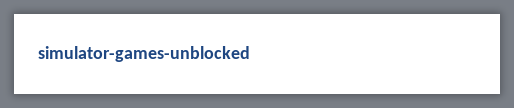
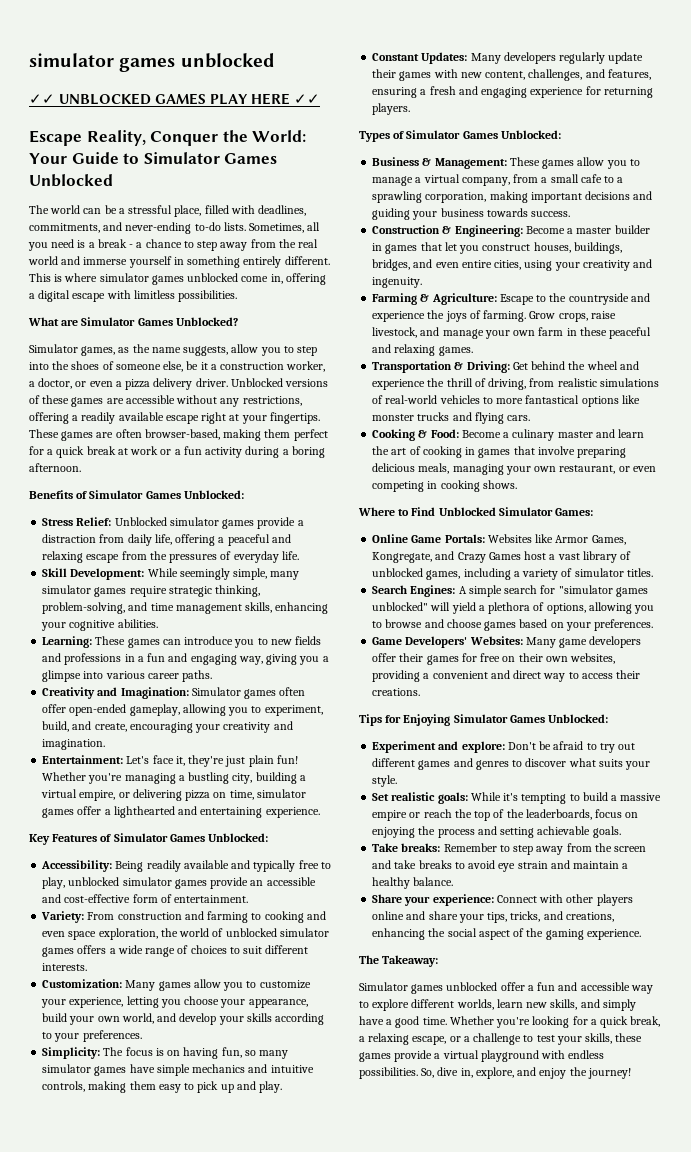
[38,46,250,62] simulator-games-unblocked -> [29,53,275,72] [29,93,320,105] [29,130,307,146] [29,152,278,164] [29,174,113,187] [29,205,307,217] [29,222,321,234] [28,239,319,251] [28,256,330,268] [29,273,326,285] [29,290,238,302] [28,317,238,326] [29,344,318,356] [29,361,326,372] [29,378,329,390] [29,395,302,407] [29,412,320,424] [29,429,328,441] [29,446,325,458] [29,463,81,472] [29,490,244,499] [42,517,304,529] [42,534,291,546] [42,551,299,563] [42,568,300,580] [42,585,261,597] [42,602,329,614] [41,619,158,631] [42,636,322,648] [42,653,329,665] [42,670,213,682] [42,687,306,699] [42,704,323,716] [42,721,293,733] [42,739,106,750] [42,755,298,767] [42,772,306,784] [41,789,306,801] [42,806,320,818] [29,833,269,845] [41,860,331,872] [42,877,316,889] [42,894,249,903] [41,911,326,923] [42,928,329,940] [42,945,309,957] [42,963,88,971] [42,979,311,991] [41,996,308,1008] [42,1013,325,1025] [42,1030,142,1042] [42,1047,289,1059] [42,1064,314,1076] [42,1081,283,1093] [372,52,644,64] [372,69,651,81] [372,86,653,98] [372,103,411,115] [359,130,561,142] [372,157,640,169] [372,174,624,186] [372,191,653,203] [372,208,571,220] [372,225,650,237] [372,242,622,254] [372,259,653,271] [372,277,423,288] [372,293,650,305] [372,310,616,322] [372,327,652,339] [372,344,473,356] [372,361,639,373] [372,378,659,390] [372,395,640,407] [372,412,531,424] [372,429,645,441] [372,446,627,458] [372,463,656,475] [372,480,517,492] [358,507,594,516] [372,534,626,545] [372,551,632,563] [372,568,653,580] [372,585,648,597] [372,602,655,614] [372,619,654,631] [372,636,642,648] [372,653,616,665] [372,670,641,682] [372,688,421,696] [359,714,609,726] [372,741,636,753] [372,758,651,770] [372,775,398,787] [372,792,662,804] [372,809,639,821] [372,826,621,838] [372,843,647,855] [372,860,629,872] [372,877,454,889] [372,894,633,906] [372,911,614,923] [372,928,641,940] [359,955,439,967] [359,982,653,994] [359,999,636,1011] [359,1016,661,1028] [359,1033,643,1045] [359,1050,605,1062] [359,1067,631,1079] simulator games unblocked // ✓✓ UNBLOCKED GAMES PLAY HERE ✓✓ // Escape Reality, Conquer the World: Your Guide to Simulator Games Unblocked // The world can be a stressful place, filled with deadlines, commitments, and never-ending to-do lists. Sometimes, all you need is a break - a chance to step away from the real world and immerse yourself in something entirely different. This is where simulator games unblocked come in, offering a digital escape with limitless possibilities. // What are Simulator Games Unblocked? // Simulator games, as the name suggests, allow you to step into the shoes of someone else, be it a construction worker, a doctor, or even a pizza delivery driver. Unblocked versions of these games are accessible without any restrictions, offering a readily available escape right at your fingertips. These games are often browser-based, making them perfect for a quick break at work or a fun activity during a boring afternoon. // Benefits of Simulator Games Unblocked: // Stress Relief: Unblocked simulator games provide a distraction from daily life, offering a peaceful and relaxing escape from the pressures of everyday life. // Skill Development: While seemingly simple, many simulator games require strategic thinking, problem-solving, and time management skills, enhancing your cognitive abilities. // Learning: These games can introduce you to new fields and professions in a fun and engaging way, giving you a glimpse into various career paths. // Creativity and Imagination: Simulator games often offer open-ended gameplay, allowing you to experiment, build, and create, encouraging your creativity and imagination. // Entertainment: Let's face it, they're just plain fun! Whether you're managing a bustling city, building a virtual empire, or delivering pizza on time, simulator games offer a lighthearted and entertaining experience. // Key Features of Simulator Games Unblocked: // Accessibility: Being readily available and typically free to play, unblocked simulator games provide an accessible and cost-effective form of entertainment. // Variety: From construction and farming to cooking and even space exploration, the world of unblocked simulator games offers a wide range of choices to suit different interests. // Customization: Many games allow you to customize your experience, letting you choose your appearance, build your own world, and develop your skills according to your preferences. // Simplicity: The focus is on having fun, so many simulator games have simple mechanics and intuitive controls, making them easy to pick up and play. // Constant Updates: Many developers regularly update their games with new content, challenges, and features, ensuring a fresh and engaging experience for returning players. // Types of Simulator Games Unblocked: // Business & Management: These games allow you to manage a virtual company, from a small cafe to a sprawling corporation, making important decisions and guiding your business towards success. // Construction & Engineering: Become a master builder in games that let you construct houses, buildings, bridges, and even entire cities, using your creativity and ingenuity. // Farming & Agriculture: Escape to the countryside and experience the joys of farming. Grow crops, raise livestock, and manage your own farm in these peaceful and relaxing games. // Transportation & Driving: Get behind the wheel and experience the thrill of driving, from realistic simulations of real-world vehicles to more fantastical options like monster trucks and flying cars. // Cooking & Food: Become a culinary master and learn the art of cooking in games that involve preparing delicious meals, managing your own restaurant, or even competing in cooking shows. // Where to Find Unblocked Simulator Games: // Online Game Portals: Websites like Armor Games, Kongregate, and Crazy Games host a vast library of unblocked games, including a variety of simulator titles. // Search Engines: A simple search for "simulator games unblocked" will yield a plethora of options, allowing you to browse and choose games based on your preferences. // Game Developers' Websites: Many game developers offer their games for free on their own websites, providing a convenient and direct way to access their creations. // Tips for Enjoying Simulator Games Unblocked: // Experiment and explore: Don't be afraid to try out different games and genres to discover what suits your style. // Set realistic goals: While it's tempting to build a massive empire or reach the top of the leaderboards, focus on enjoying the process and setting achievable goals. // Take breaks: Remember to step away from the screen and take breaks to avoid eye strain and maintain a healthy balance. // Share your experience: Connect with other players online and share your tips, tricks, and creations, enhancing the social aspect of the gaming experience. // The Takeaway: // Simulator games unblocked offer a fun and accessible way to explore different worlds, learn new skills, and simply have a good time. Whether you're looking for a quick break, a relaxing escape, or a challenge to test your skills, these games provide a virtual playground with endless possibilities. So, dive in, explore, and enjoy the journey!

